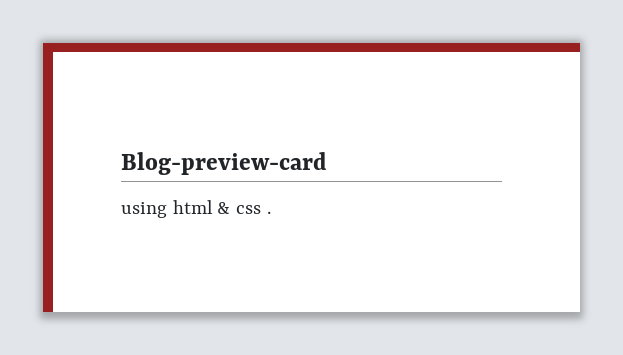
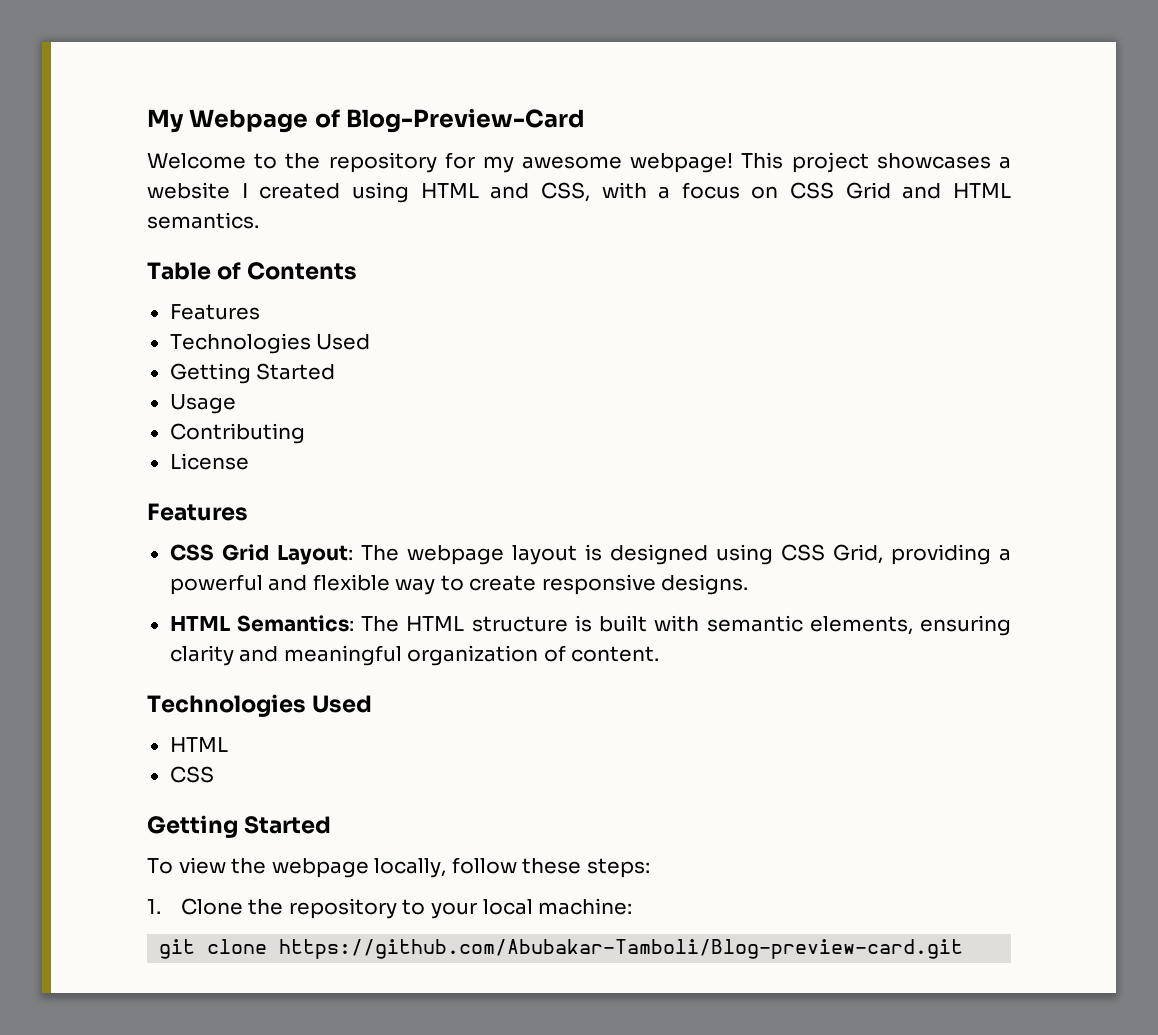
[121,152,327,175] [121,200,271,218] Blog-preview-card // using html & css . -> [147,108,586,133] [147,152,1011,173] [147,182,1011,203] [147,212,259,229] [147,262,358,280] [169,304,260,320] [169,333,371,354] [169,363,336,384] [169,394,236,414] [169,423,305,444] [169,453,249,470] [147,503,248,521] [169,544,1012,565] [169,574,749,595] [169,615,1012,636] [169,645,660,666] [147,694,373,717] [169,737,228,752] [169,766,214,783] [147,815,332,838] [147,857,650,878] [147,898,633,919] [159,939,964,959] My Webpage of Blog-Preview-Card // Welcome to the repository for my awesome webpage! This project showcases a website I created using HTML and CSS, with a focus on CSS Grid and HTML semantics. // Table of Contents // Features // Technologies Used // Getting Started // Usage // Contributing // License // Features // CSS Grid Layout: The webpage layout is designed using CSS Grid, providing a powerful and flexible way to create responsive designs. // HTML Semantics: The HTML structure is built with semantic elements, ensuring clarity and meaningful organization of content. // Technologies Used // HTML // CSS // Getting Started // To view the webpage locally, follow these steps: // 1. Clone the repository to your local machine: // git clone https://github.com/Abubakar-Tamboli/Blog-preview-card.git

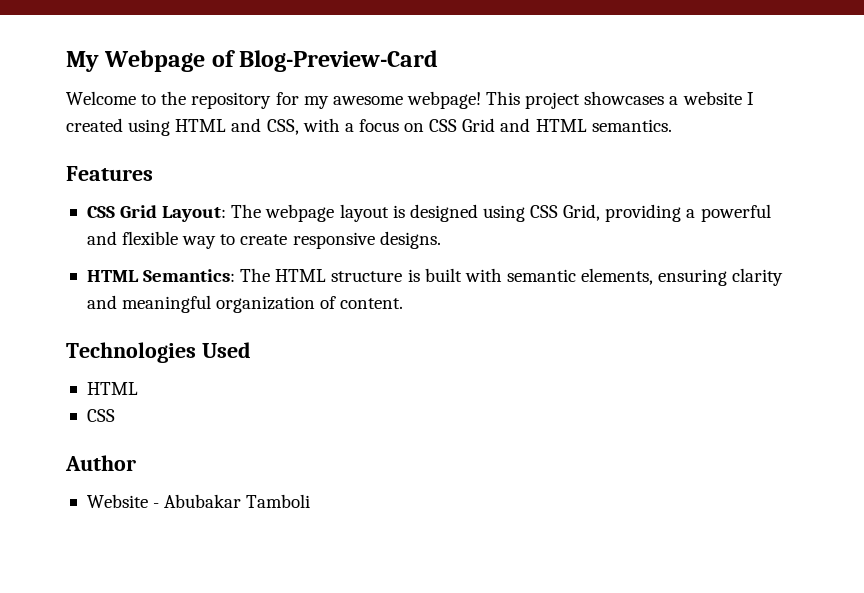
[147,262,358,280] [169,304,260,320] [169,333,371,354] [169,363,336,384] [169,394,236,414] [169,423,305,444] [169,453,249,470] // Table of Contents // Features // Technologies Used // Getting Started // Usage // Contributing // License -> (672, 125) none
[147,815,332,838] [147,857,650,878] [147,898,633,919] [159,939,964,959] Getting Started // To view the webpage locally, follow these steps: // 1. Clone the repository to your local machine: // git clone https://github.com/Abubakar-Tamboli/Blog-preview-card.git -> [65,455,136,471] [86,494,311,508] Author // Website - Abubakar Tamboli

